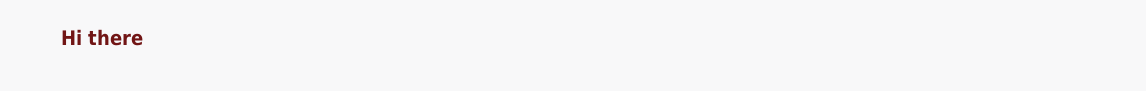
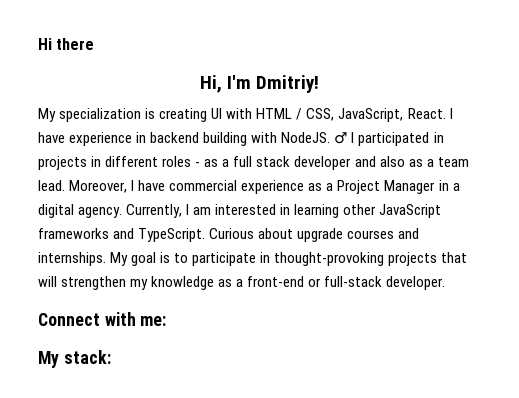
(143, 37) none -> [199,75,320,93] [38,108,453,122] [38,132,444,146] [38,156,469,170] [38,180,460,194] [38,204,442,218] [38,228,420,242] [38,252,468,266] [38,276,446,290] [38,312,167,326] [38,350,111,368] // Hi, I'm Dmitriy! // My specialization is creating UI with HTML / CSS, JavaScript, React. I have experience in backend building with NodeJS. ♂ I participated in projects in different roles - as a full stack developer and also as a team lead. Moreover, I have commercial experience as a Project Manager in a digital agency. Currently, I am interested in learning other JavaScript frameworks and TypeScript. Curious about upgrade courses and internships. My goal is to participate in thought-provoking projects that will strengthen my knowledge as a front-end or full-stack developer. // Connect with me: // My stack:

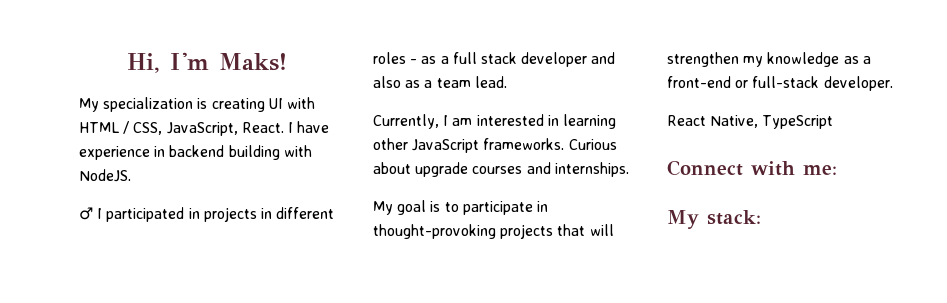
[38,38,95,50] Hi there // -> (127, 63) none
[256,75,320,93] Dmitriy! -> [219,53,287,71] Maks!
(331, 137) none -> (131, 175) //
[69,180,460,194] [38,204,123,218] Moreover, I have commercial experience as a Project Manager in a digital agency. -> (507, 82) //
[38,228,206,242] frameworks and TypeScript. -> [483,138,565,150] frameworks.
(106, 259) none -> (629, 169) //
(446, 283) none -> [667,115,834,129] // React Native, TypeScript

